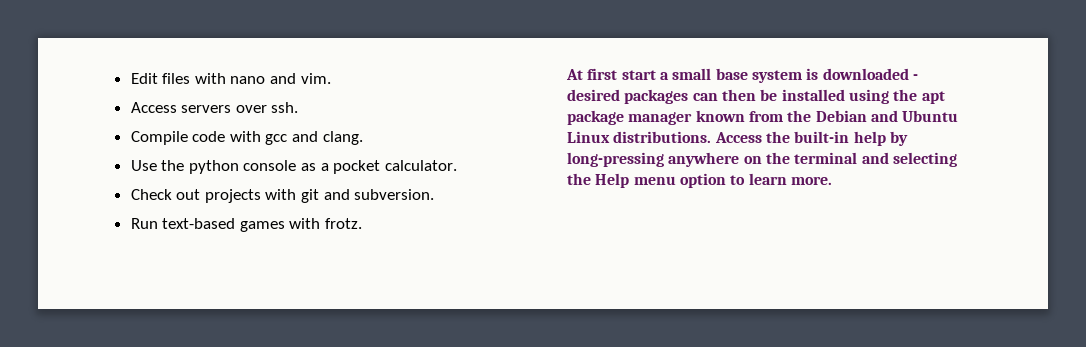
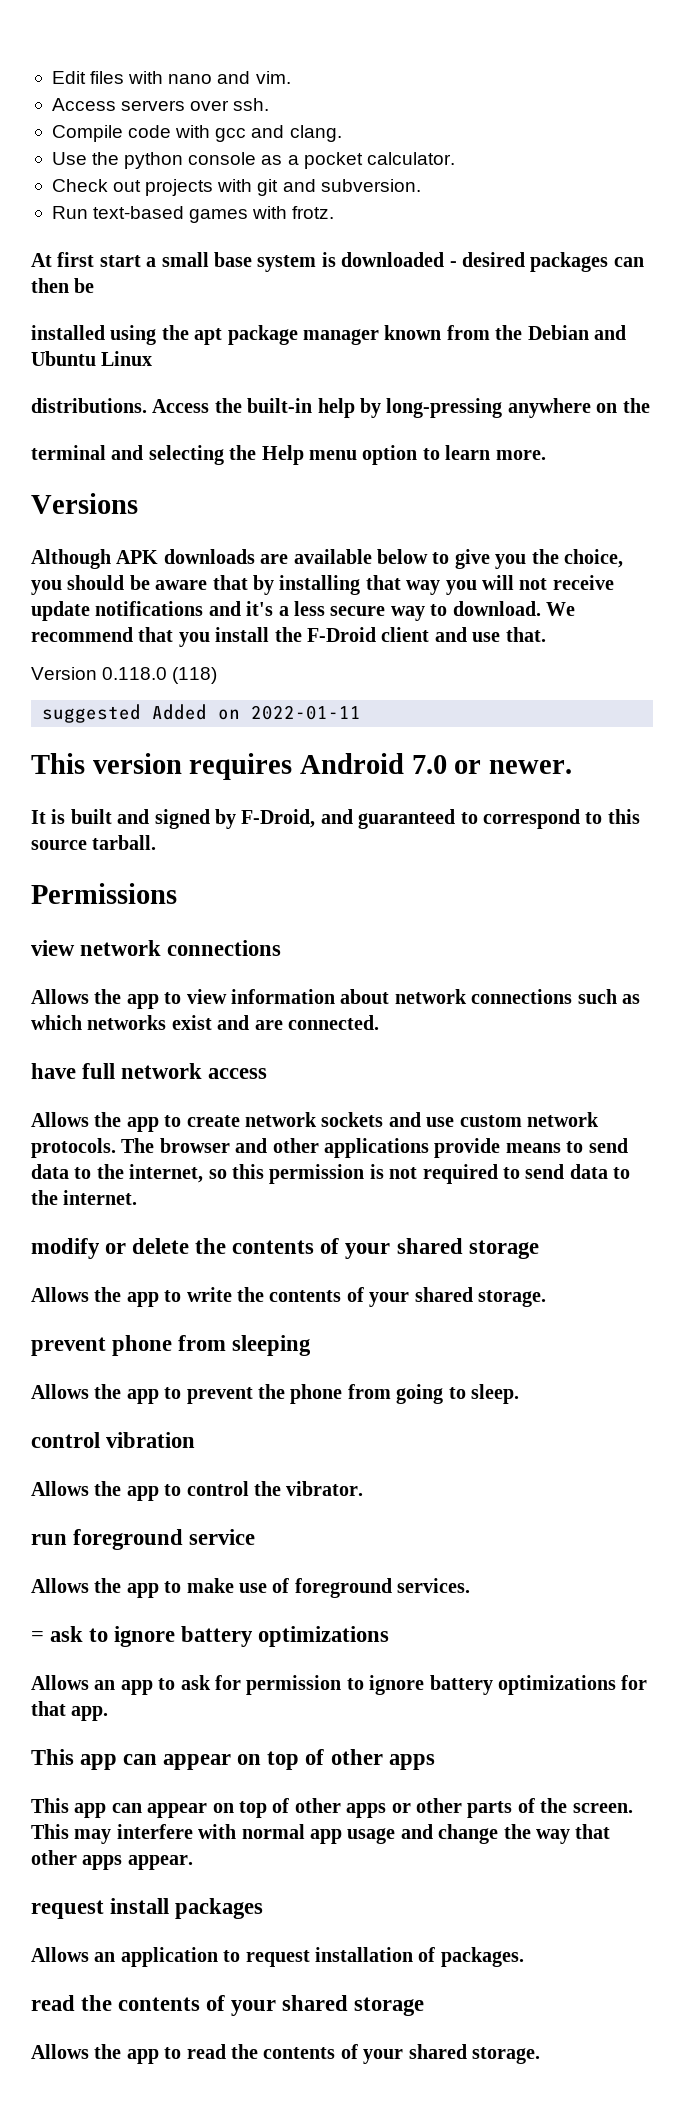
(778, 95) none -> (95, 285) //
(610, 137) none -> (153, 358) //
(790, 158) none -> (650, 405) //
(832, 180) none -> [31,493,138,514] [31,549,623,569] [31,575,614,595] [31,601,575,621] [31,627,546,647] [31,667,218,684] [42,704,362,723] [31,753,573,780] [31,809,640,829] [31,835,157,850] [31,883,177,904] [31,940,282,956] [31,989,640,1009] [31,1015,379,1030] [31,1063,268,1079] [31,1112,599,1132] [31,1138,628,1158] [31,1164,631,1184] [31,1190,138,1205] [31,1238,539,1259] [31,1287,546,1307] [31,1335,312,1356] [31,1384,519,1404] [31,1432,196,1448] [31,1481,364,1501] [31,1529,256,1550] [31,1578,471,1598] [31,1626,390,1647] [31,1675,648,1695] [31,1701,109,1721] [31,1749,435,1770] [31,1798,633,1818] [31,1824,611,1844] [31,1850,193,1870] [31,1898,264,1919] [31,1947,524,1967] [31,1995,425,2016] [31,2044,540,2064] // Versions // Although APK downloads are available below to give you the choice, you should be aware that by installing that way you will not receive update notifications and it's a less secure way to download. We recommend that you install the F-Droid client and use that. // Version 0.118.0 (118) // suggested Added on 2022-01-11 // This version requires Android 7.0 or newer. // It is built and signed by F-Droid, and guaranteed to correspond to this source tarball. // Permissions // view network connections // Allows the app to view information about network connections such as which networks exist and are connected. // have full network access // Allows the app to create network sockets and use custom network protocols. The browser and other applications provide means to send data to the internet, so this permission is not required to send data to the internet. // modify or delete the contents of your shared storage // Allows the app to write the contents of your shared storage. // prevent phone from sleeping // Allows the app to prevent the phone from going to sleep. // control vibration // Allows the app to control the vibrator. // run foreground service // Allows the app to make use of foreground services. // = ask to ignore battery optimizations // Allows an app to ask for permission to ignore battery optimizations for that app. // This app can appear on top of other apps // This app can appear on top of other apps or other parts of the screen. This may interfere with normal app usage and change the way that other apps appear. // request install packages // Allows an application to request installation of packages. // read the contents of your shared storage // Allows the app to read the contents of your shared storage.

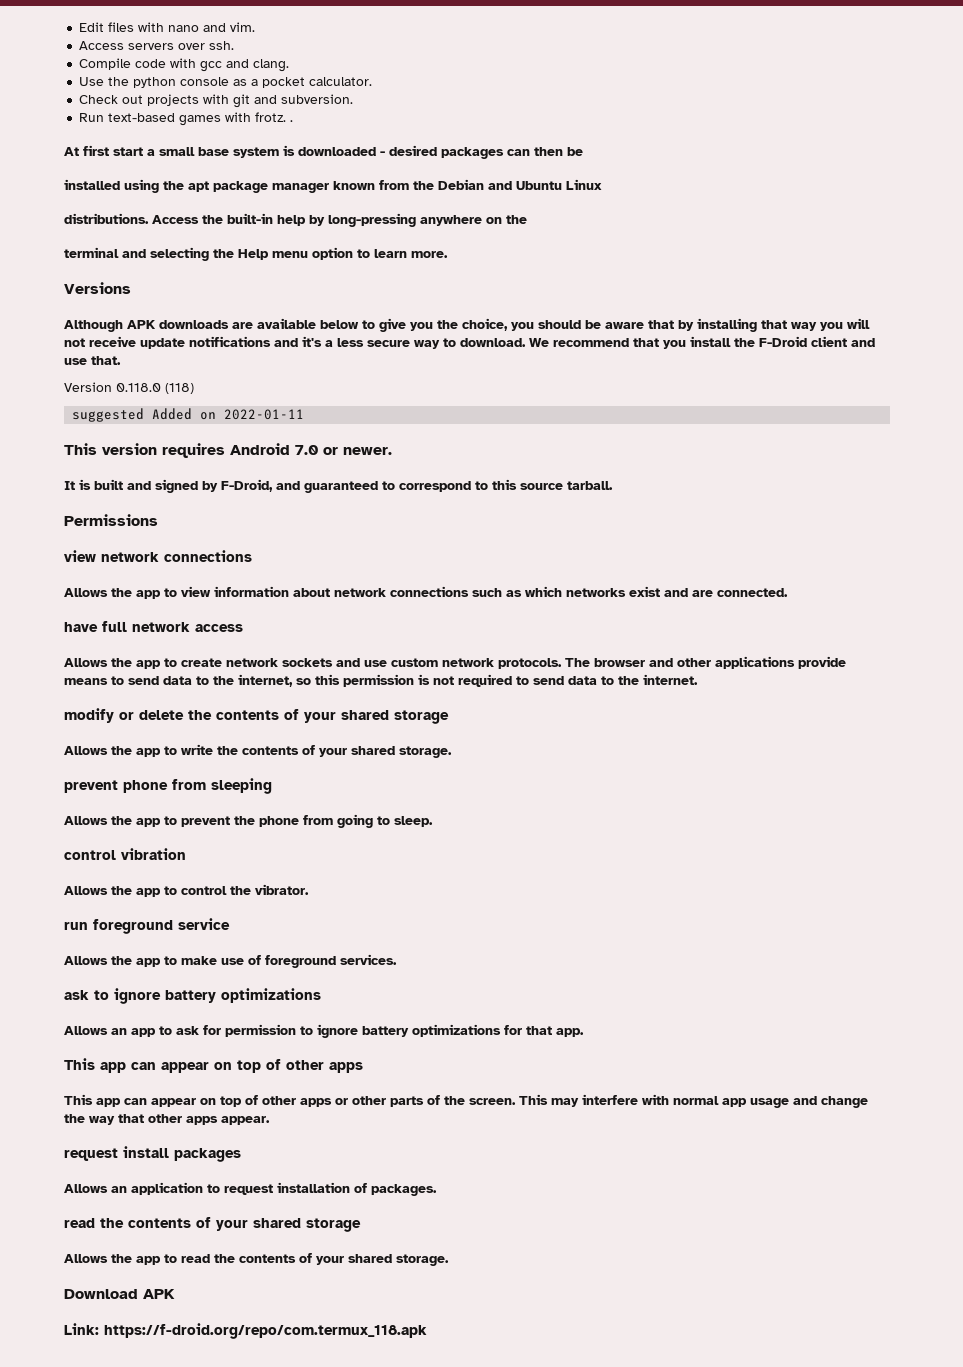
(335, 212) none -> [290,120,294,122] .
[31,1631,44,1642] = -> (397, 959) none
(540, 2055) none -> [64,1289,175,1299] [64,1323,427,1339] // Download APK // Link: https://f-droid.org/repo/com.termux_118.apk

